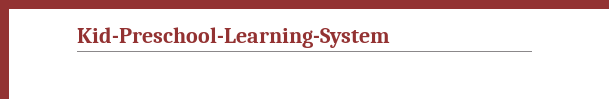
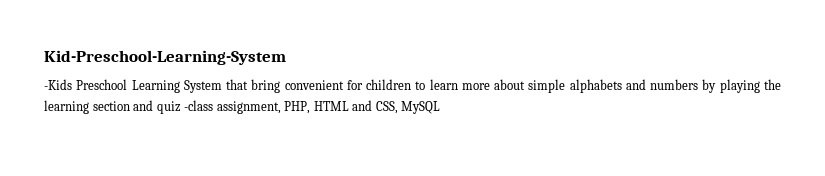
(390, 37) none -> [44,79,782,93] [44,100,441,114] // -Kids Preschool Learning System that bring convenient for children to learn more about simple alphabets and numbers by playing the learning section and quiz -class assignment, PHP, HTML and CSS, MySQL

